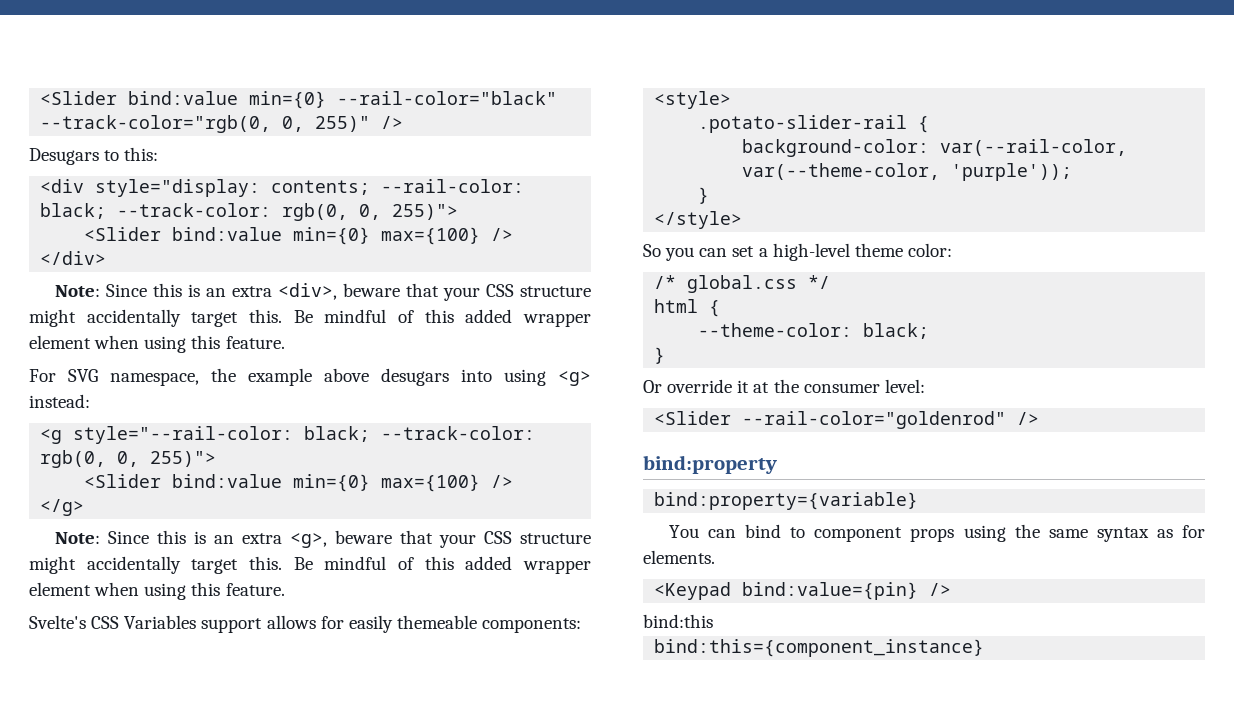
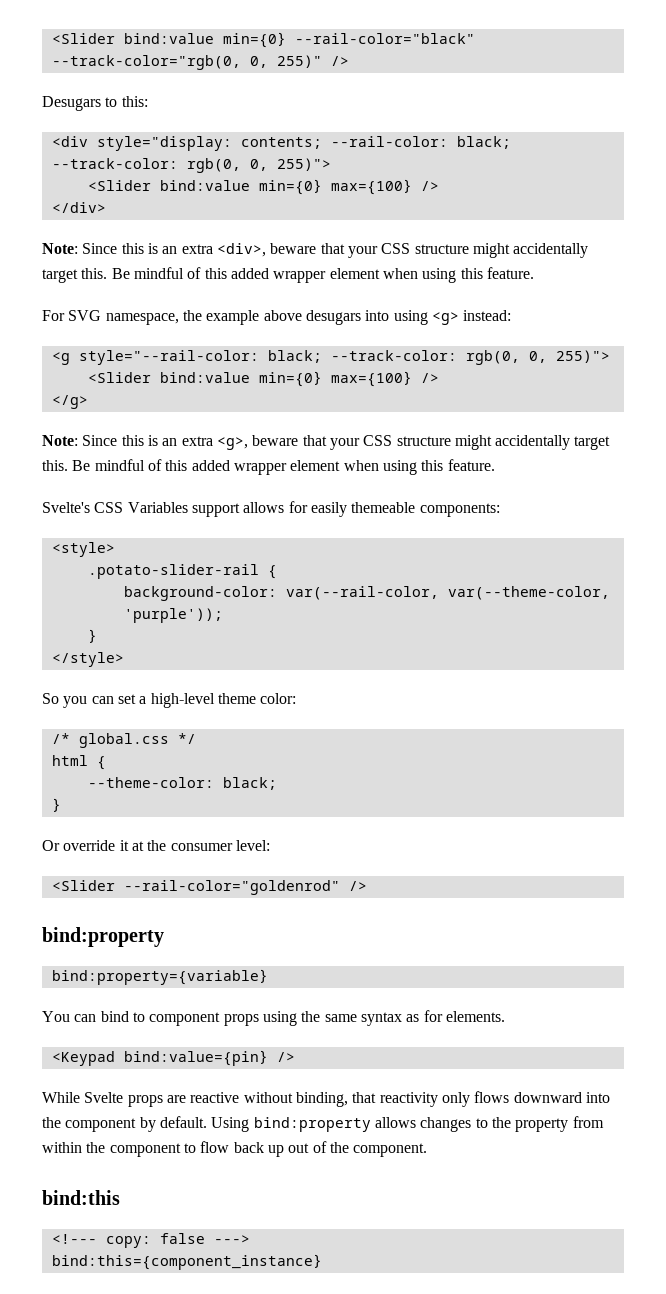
[643,614,713,628] bind:this -> [42,1091,610,1107] [42,1116,604,1132] [42,1141,428,1157] [42,1190,120,1205] [51,1233,250,1248] While Svelte props are reactive without binding, that reactivity only flows downward into the component by default. Using bind:property allows changes to the property from within the component to flow back up out of the component. // bind:this // <!--- copy: false --->

